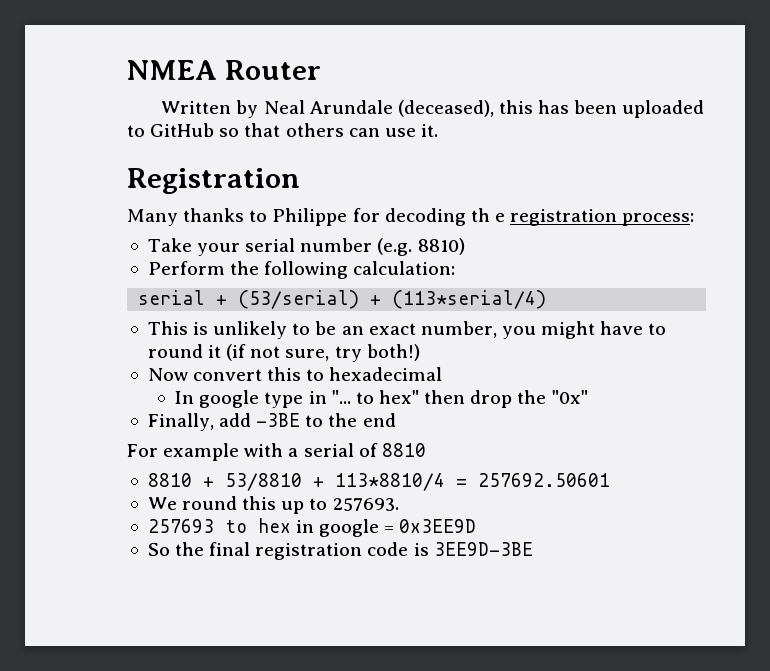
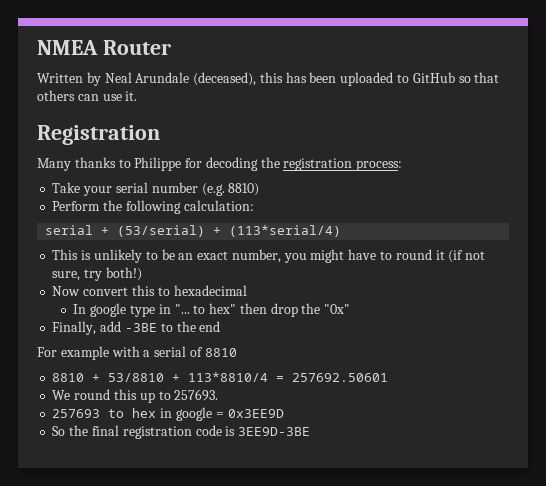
[470,208,505,222] th e -> [260,157,280,168] the

